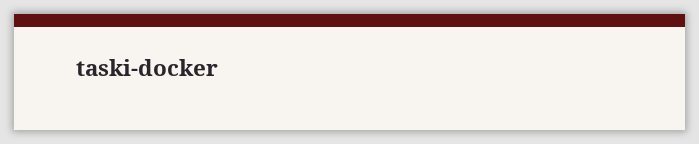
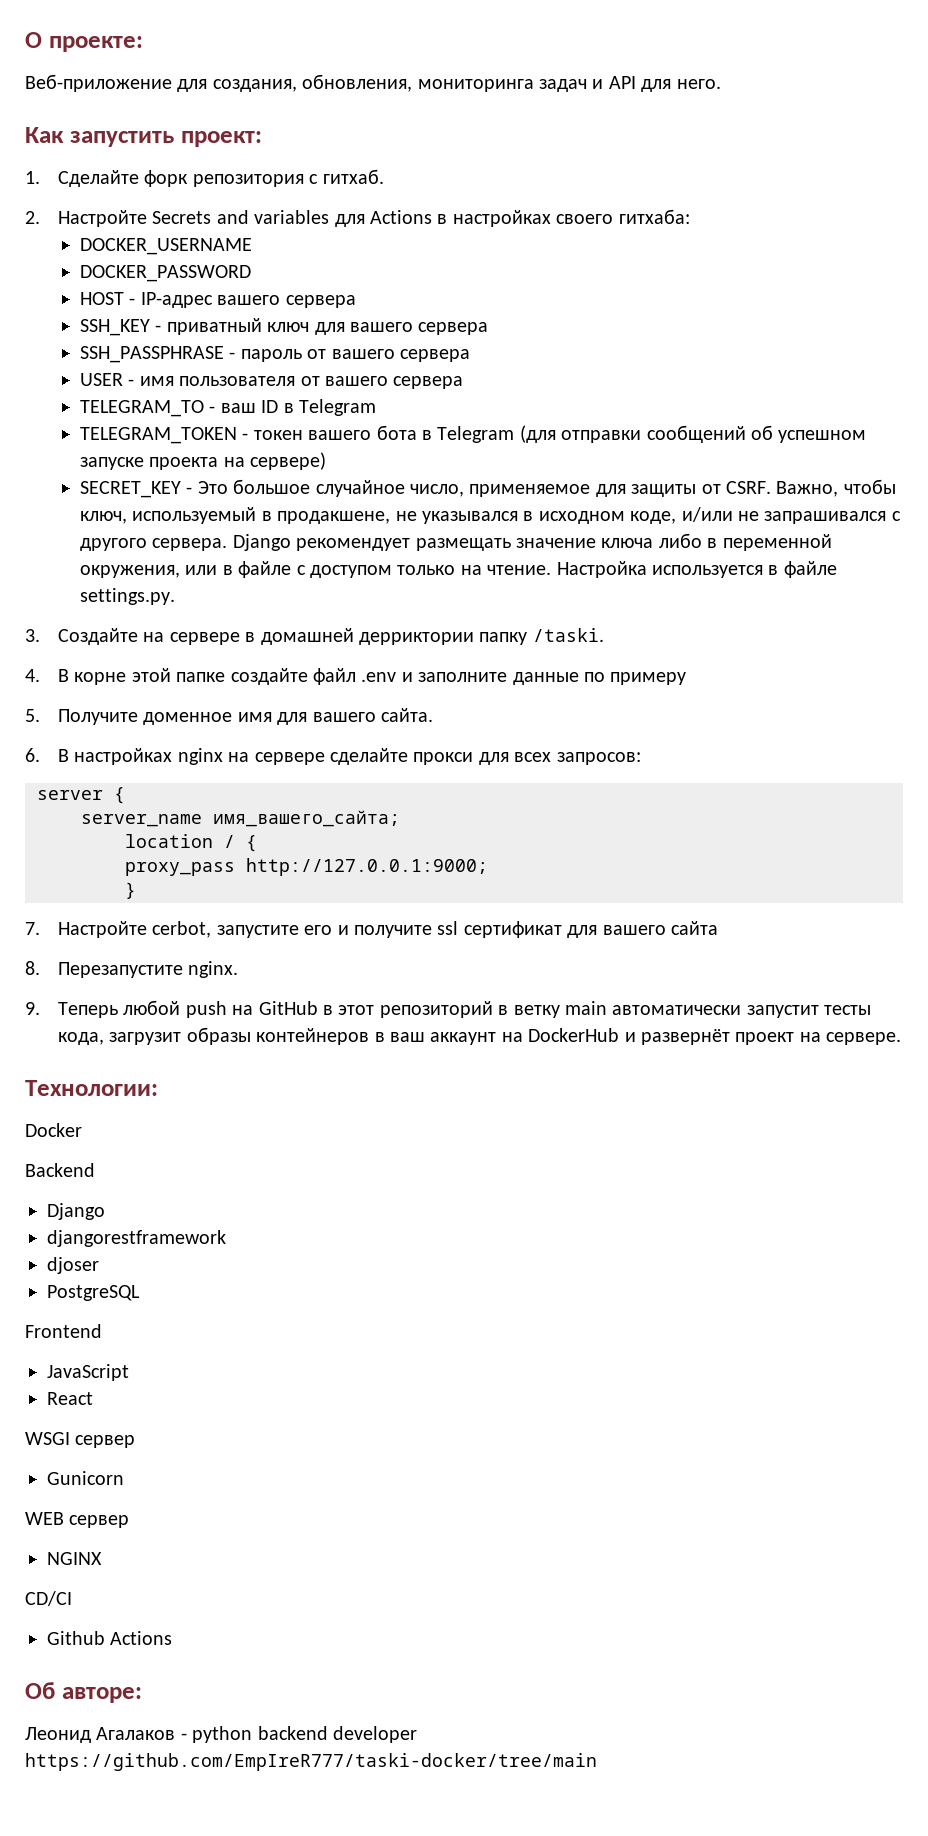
[76,59,218,76] taski-docker -> [25,32,143,52] [25,74,721,92] [25,127,262,147] [25,169,384,187] [25,209,690,227] [79,238,252,255] [79,265,251,282] [79,292,356,308] [79,318,489,336] [79,346,470,363] [79,373,464,389] [79,399,376,417] [79,425,867,444] [79,452,327,470] [79,479,896,498] [79,507,901,524] [79,533,832,551] [79,561,837,578] [79,588,175,605] [25,628,604,645] [25,668,687,685] [25,708,433,725] [25,748,641,765] [37,787,125,804] [81,810,400,827] [125,834,257,852] [125,858,488,876] [125,882,136,899] [25,921,718,938] [25,961,239,978] [25,1000,872,1018] [57,1027,902,1045] [25,1080,158,1096] [25,1123,82,1137] [25,1163,95,1177] [47,1203,105,1220] [47,1230,226,1247] [47,1257,99,1274] [47,1285,140,1301] [25,1324,102,1338] [47,1364,129,1381] [47,1392,93,1405] [25,1432,136,1448] [47,1471,124,1485] [25,1512,130,1528] [47,1552,102,1565] [25,1591,72,1606] [47,1631,173,1645] [25,1682,142,1703] [25,1726,417,1743] [25,1753,597,1771] О проекте: // Веб-приложение для создания, обновления, мониторинга задач и API для него. // Как запустить проект: // 1. Сделайте форк репозитория с гитхаб. // 2. Настройте Secrets and variables для Actions в настройках своего гитхаба: // DOCKER_USERNAME // DOCKER_PASSWORD // HOST - IP-адрес вашего сервера // SSH_KEY - приватный ключ для вашего сервера // SSH_PASSPHRASE - пароль от вашего сервера // USER - имя пользователя от вашего сервера // TELEGRAM_TO - ваш ID в Telegram // TELEGRAM_TOKEN - токен вашего бота в Telegram (для отправки сообщений об успешном запуске проекта на сервере) // SECRET_KEY - Это большое случайное число, применяемое для защиты от CSRF. Важно, чтобы ключ, используемый в продакшене, не указывался в исходном коде, и/или не запрашивался с другого сервера. Django рекомендует размещать значение ключа либо в переменной окружения, или в файле с доступом только на чтение. Настройка используется в файле settings.py. // 3. Создайте на сервере в домашней дерриктории папку /taski. // 4. В корне этой папке создайте файл .env и заполните данные по примеру // 5. Получите доменное имя для вашего сайта. // 6. В настройках nginx на сервере сделайте прокси для всех запросов: // server { // server_name имя_вашего_сайта; // location / { // proxy_pass http://127.0.0.1:9000; // } // 7. Настройте cerbot, запустите его и получите ssl сертификат для вашего сайта // 8. Перезапустите nginx. // 9. Теперь любой push на GitHub в этот репозиторий в ветку main автоматически запустит тесты кода, загрузит образы контейнеров в ваш аккаунт на DockerHub и развернёт проект на сервере. // Технологии: // Docker // Backend // Django // djangorestframework // djoser // PostgreSQL // Frontend // JavaScript // React // WSGI сервер // Gunicorn // WEB сервер // NGINX // CD/CI // Github Actions // Об авторе: // Леонид Агалаков - python backend developer https://github.com/EmpIreR777/taski-docker/tree/main

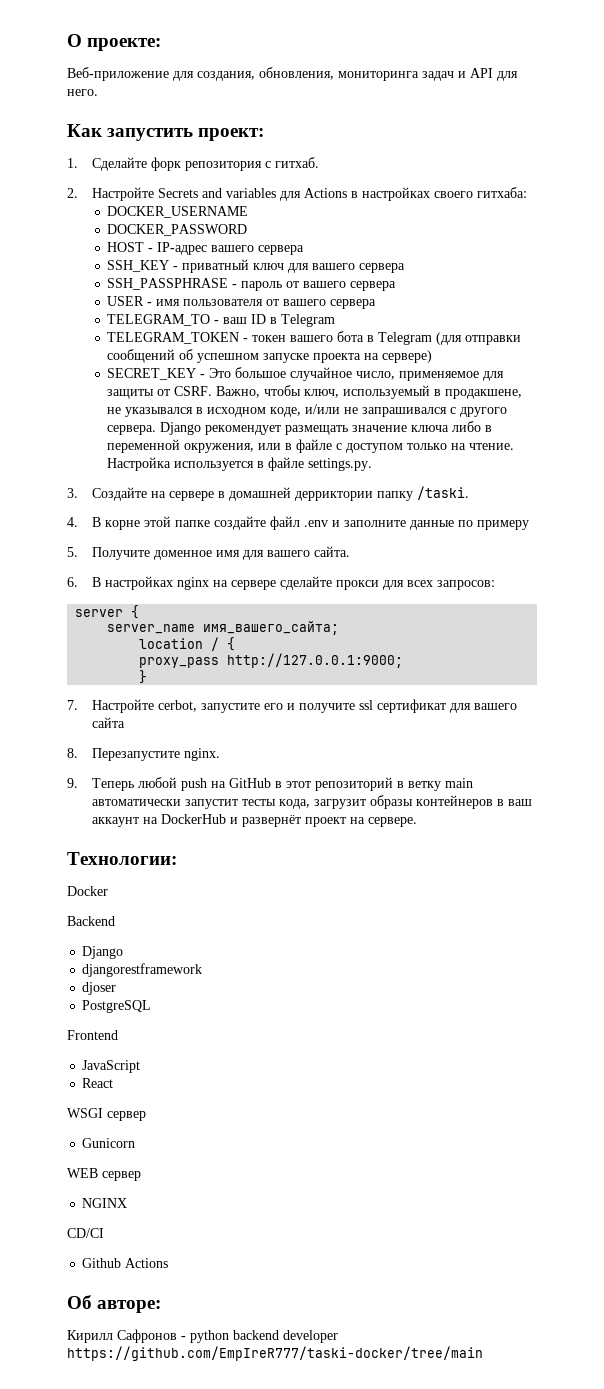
[25,1727,176,1743] Леонид Агалаков -> [67,1329,177,1343] Кирилл Сафронов

